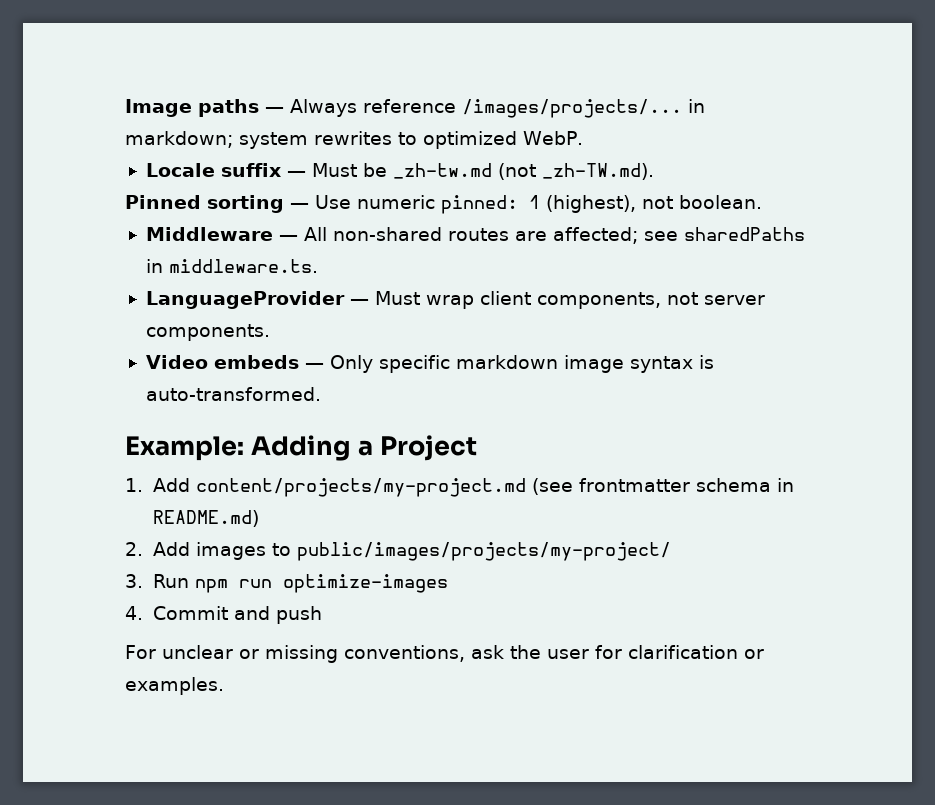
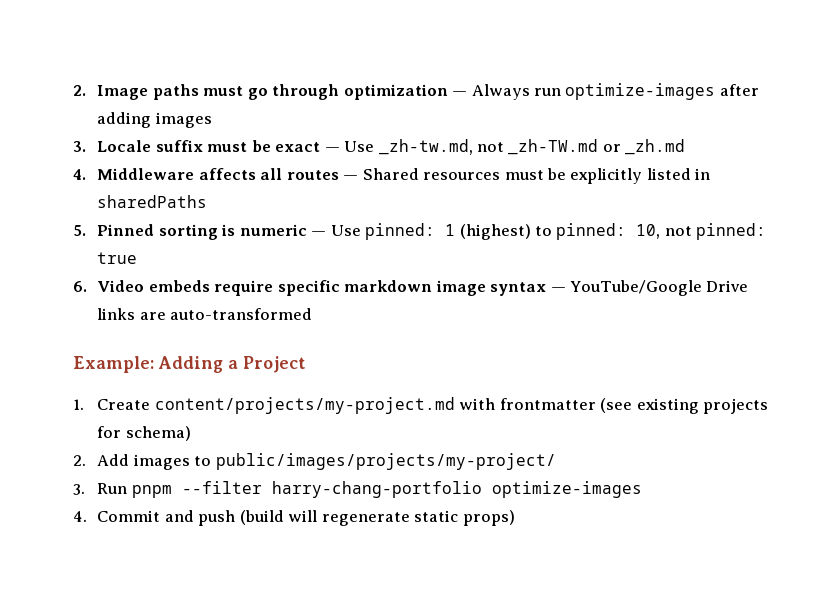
(125, 108) none -> [73,85,86,96] 2.
[265,99,705,118] [125,131,583,149] [145,163,654,180] [125,195,435,213] — Always reference /images/projects/... in markdown; system rewrites to optimized WebP. // Locale suffix — Must be _zh-tw.md (not _zh-TW.md). // Pinned sorting — Use numeric -> [203,83,759,100] [97,112,212,128] [73,139,686,155] [73,168,711,184] [97,195,208,208] [73,224,361,240] must go through optimization — Always run optimize-images after adding images // 3. Locale suffix must be exact — Use _zh-tw.md, not _zh-TW.md or _zh.md // 4. Middleware affects all routes — Shared resources must be explicitly listed in sharedPaths // 5. Pinned sorting is numeric — Use
[546,195,762,213] [145,227,805,244] [145,259,318,273] [145,291,765,309] [145,324,270,341] [145,355,714,373] [145,387,321,401] (highest), not boolean. // Middleware — All non-shared routes are affected; see sharedPaths in middleware.ts. // LanguageProvider — Must wrap client components, not server components. // Video embeds — Only specific markdown image syntax is auto-transformed. -> [459,223,767,240] [97,252,138,264] [73,280,749,296] [97,308,313,320] (highest) to pinned: 10, not pinned: true // 6. Video embeds require specific markdown image syntax — YouTube/Google Drive links are auto-transformed
[152,478,794,497] [152,510,259,527] Add content/projects/my-project.md (see frontmatter schema in README.md) -> [97,397,769,414] [97,426,191,441] Create content/projects/my-project.md with frontmatter (see existing projects for schema)
[195,579,273,593] npm run -> [131,481,482,498] pnpm --filter harry-chang-portfolio
[125,645,764,663] [125,677,224,695] // For unclear or missing conventions, ask the user for clarification or examples. -> [239,510,515,526] (build will regenerate static props)

